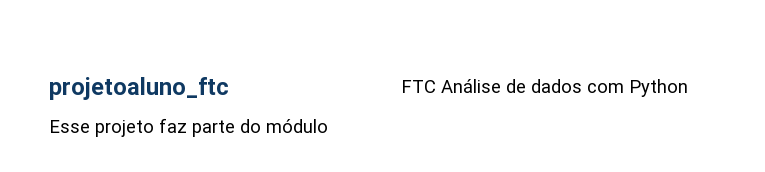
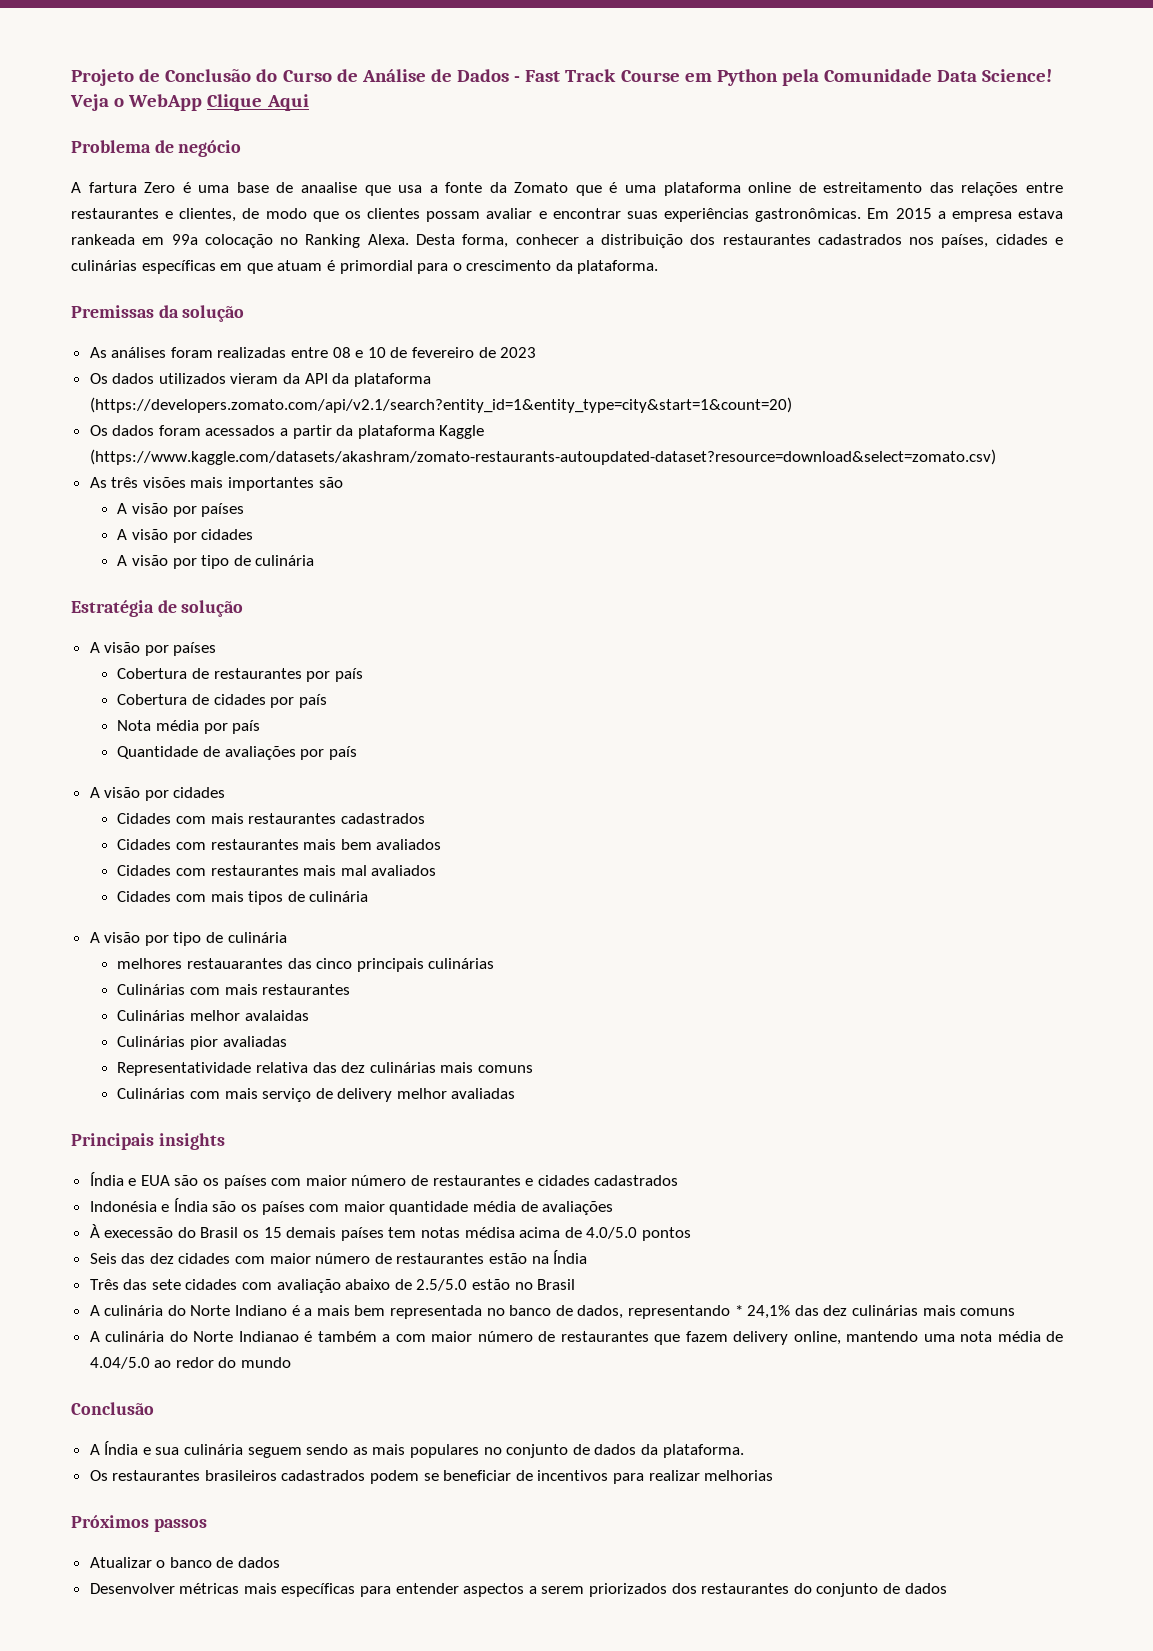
[49,77,229,100] [49,118,328,137] [401,79,688,97] projetoaluno_ftc // Esse projeto faz parte do módulo FTC Análise de dados com Python -> [71,69,1053,86] [70,94,309,111] [71,140,242,157] [71,182,1064,196] [71,208,1063,222] [71,234,1064,248] [71,260,659,274] [71,305,245,322] [89,347,537,358] [89,373,431,387] [89,397,792,413] [89,425,485,439] [89,449,996,465] [89,477,343,491] [117,503,245,517] [117,529,254,543] [117,555,315,569] [71,600,244,617] [89,642,217,656] [117,668,363,682] [117,694,327,708] [117,720,261,734] [117,746,357,760] [89,787,226,801] [117,813,425,824] [117,839,442,850] [117,865,437,876] [117,891,369,905] [89,932,287,946] [117,958,495,972] [117,984,351,995] [117,1010,309,1021] [117,1036,287,1050] [117,1062,533,1076] [117,1088,516,1102] [71,1133,225,1150] [89,1172,679,1189] [89,1198,614,1215] [89,1224,691,1241] [89,1250,588,1264] [89,1279,576,1293] [89,1305,1016,1319] [89,1331,1063,1345] [89,1357,292,1369] [71,1402,154,1415] [89,1441,744,1458] [89,1470,774,1484] [71,1515,207,1532] [89,1557,281,1568] [89,1583,947,1597] Projeto de Conclusão do Curso de Análise de Dados - Fast Track Course em Python pela Comunidade Data Science! Veja o WebApp Clique Aqui // Problema de negócio // A fartura Zero é uma base de anaalise que usa a fonte da Zomato que é uma plataforma online de estreitamento das relações entre restaurantes e clientes, de modo que os clientes possam avaliar e encontrar suas experiências gastronômicas. Em 2015 a empresa estava rankeada em 99a colocação no Ranking Alexa. Desta forma, conhecer a distribuição dos restaurantes cadastrados nos países, cidades e culinárias específicas em que atuam é primordial para o crescimento da plataforma. // Premissas da solução // As análises foram realizadas entre 08 e 10 de fevereiro de 2023 // Os dados utilizados vieram da API da plataforma (https://developers.zomato.com/api/v2.1/search?entity_id=1&entity_type=city&start=1&count=20) // Os dados foram acessados a partir da plataforma Kaggle (https://www.kaggle.com/datasets/akashram/zomato-restaurants-autoupdated-dataset?resource=download&select=zomato.csv) // As três visões mais importantes são // A visão por países // A visão por cidades // A visão por tipo de culinária // Estratégia de solução // A visão por países // Cobertura de restaurantes por país // Cobertura de cidades por país // Nota média por país // Quantidade de avaliações por país // A visão por cidades // Cidades com mais restaurantes cadastrados // Cidades com restaurantes mais bem avaliados // Cidades com restaurantes mais mal avaliados // Cidades com mais tipos de culinária // A visão por tipo de culinária // melhores restauarantes das cinco principais culinárias // Culinárias com mais restaurantes // Culinárias melhor avalaidas // Culinárias pior avaliadas // Representatividade relativa das dez culinárias mais comuns // Culinárias com mais serviço de delivery melhor avaliadas // Principais insights // Índia e EUA são os países com maior número de restaurantes e cidades cadastrados // Indonésia e Índia são os países com maior quantidade média de avaliações // À execessão do Brasil os 15 demais países tem notas médisa acima de 4.0/5.0 pontos // Seis das dez cidades com maior número de restaurantes estão na Índia // Três das sete cidades com avaliação abaixo de 2.5/5.0 estão no Brasil // A culinária do Norte Indiano é a mais bem representada no banco de dados, representando * 24,1% das dez culinárias mais comuns // A culinária do Norte Indianao é também a com maior número de restaurantes que fazem delivery online, mantendo uma nota média de 4.04/5.0 ao redor do mundo // Conclusão // A Índia e sua culinária seguem sendo as mais populares no conjunto de dados da plataforma. // Os restaurantes brasileiros cadastrados podem se beneficiar de incentivos para realizar melhorias // Próximos passos // Atualizar o banco de dados // Desenvolver métricas mais específicas para entender aspectos a serem priorizados dos restaurantes do conjunto de dados

